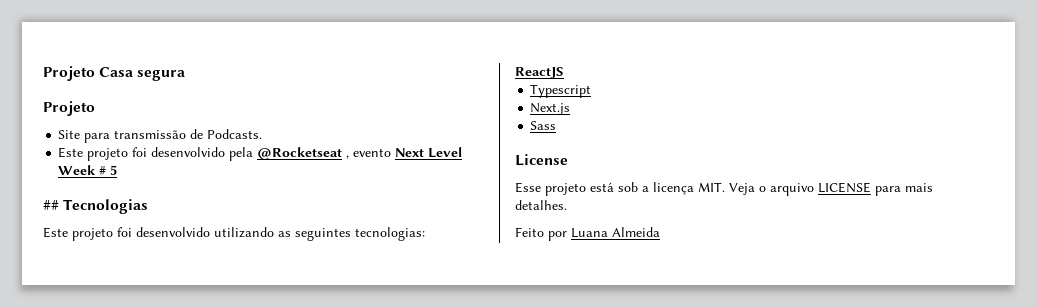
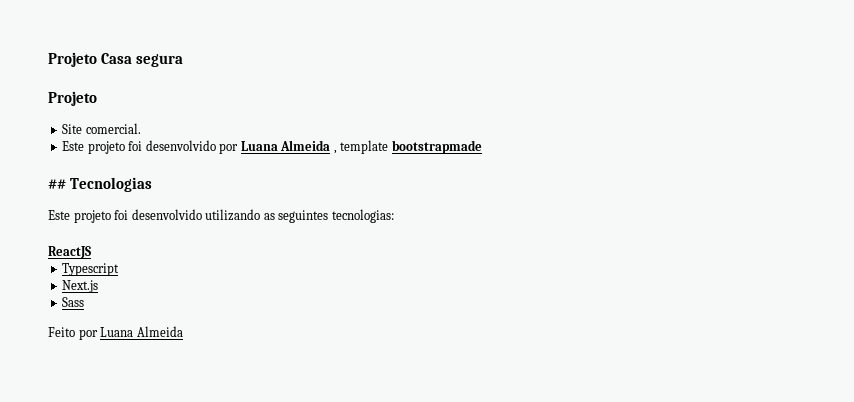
[84,129,263,143] [58,147,463,161] [58,165,118,175] para transmissão de Podcasts. // Este projeto foi desenvolvido pela @Rocketseat , evento Next Level Week # 5 -> [85,123,141,134] [62,140,482,154] comercial. // Este projeto foi desenvolvido por Luana Almeida , template bootstrapmade
[515,154,568,166] [515,182,933,196] [515,200,567,210] // License // Esse projeto está sob a licença MIT. Veja o arquivo LICENSE para mais detalhes. -> (85, 302) none

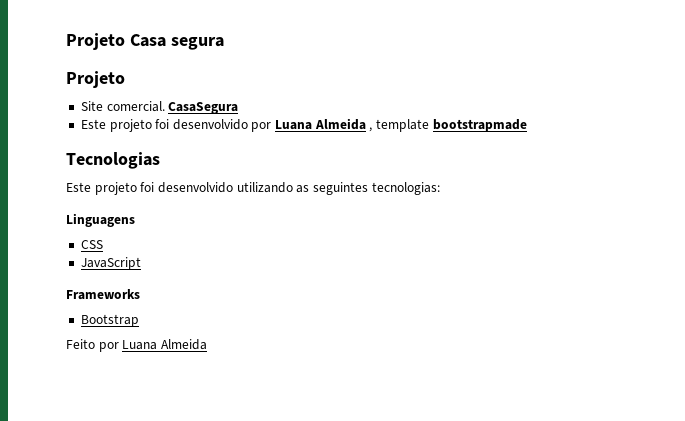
(141, 128) none -> [168,102,239,114] CasaSegura
[48,179,66,189] ## -> (527, 125) none
[48,246,91,259] [62,263,120,276] [62,280,99,293] [62,297,85,307] ReactJS // Typescript // Next.js // Sass -> [66,213,135,227] [80,240,103,249] [80,257,141,270] [66,289,140,300] [80,314,139,327] Linguagens // CSS // JavaScript // Frameworks // Bootstrap

